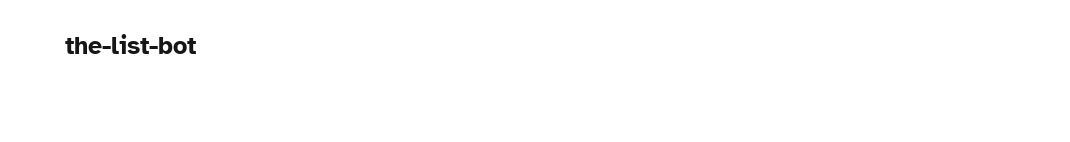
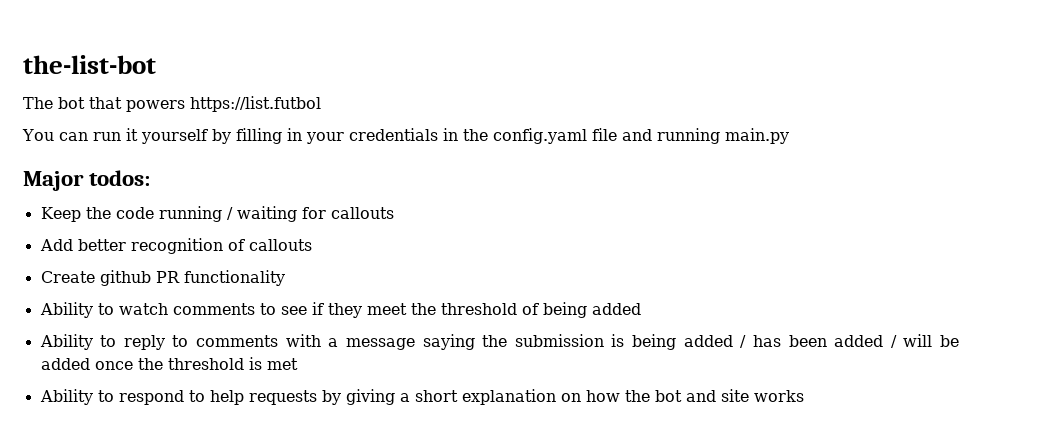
(196, 44) none -> [23,96,321,112] [22,128,789,144] [23,170,151,191] [40,206,394,222] [39,238,312,254] [40,270,285,286] [39,302,641,318] [39,334,959,350] [40,357,298,370] [39,389,804,405] // The bot that powers https://list.futbol // You can run it yourself by filling in your credentials in the config.yaml file and running main.py // Major todos: // Keep the code running / waiting for callouts // Add better recognition of callouts // Create github PR functionality // Ability to watch comments to see if they meet the threshold of being added // Ability to reply to comments with a message saying the submission is being added / has been added / will be added once the threshold is met // Ability to respond to help requests by giving a short explanation on how the bot and site works

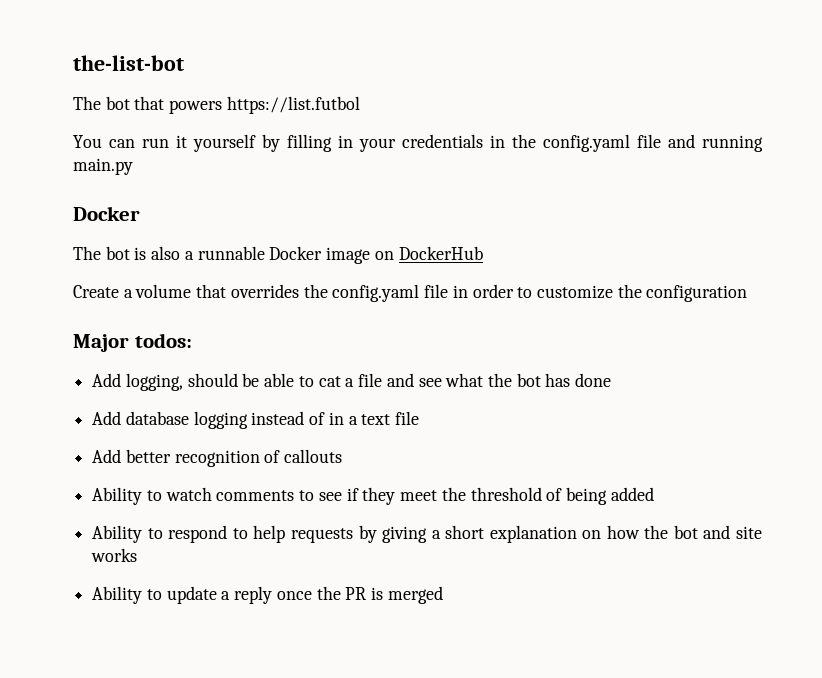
[23,170,151,191] [40,206,394,222] Major todos: // Keep the code running / waiting for callouts -> [73,206,140,221] [73,246,483,264] [73,284,748,302] [73,333,192,352] [92,373,612,391] [92,411,420,429] Docker // The bot is also a runnable Docker image on DockerHub // Create a volume that overrides the config.yaml file in order to customize the configuration // Major todos: // Add logging, should be able to cat a file and see what the bot has done // Add database logging instead of in a text file
[40,270,285,286] // Create github PR functionality -> (343, 456) none
[39,334,959,350] [40,357,298,370] // Ability to reply to comments with a message saying the submission is being added / has been added / will be added once the threshold is met -> (654, 494) none
(804, 396) none -> [92,586,443,604] // Ability to update a reply once the PR is merged

